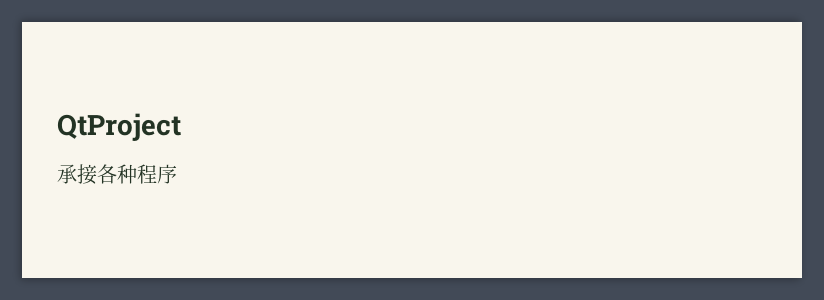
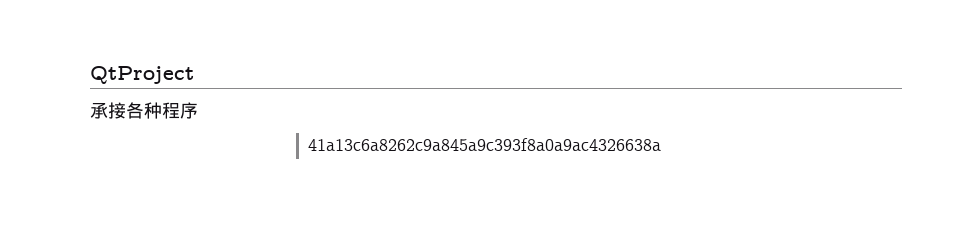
(177, 174) none -> [308,138,662,151] // 41a13c6a8262c9a845a9c393f8a0a9ac4326638a

